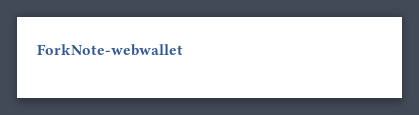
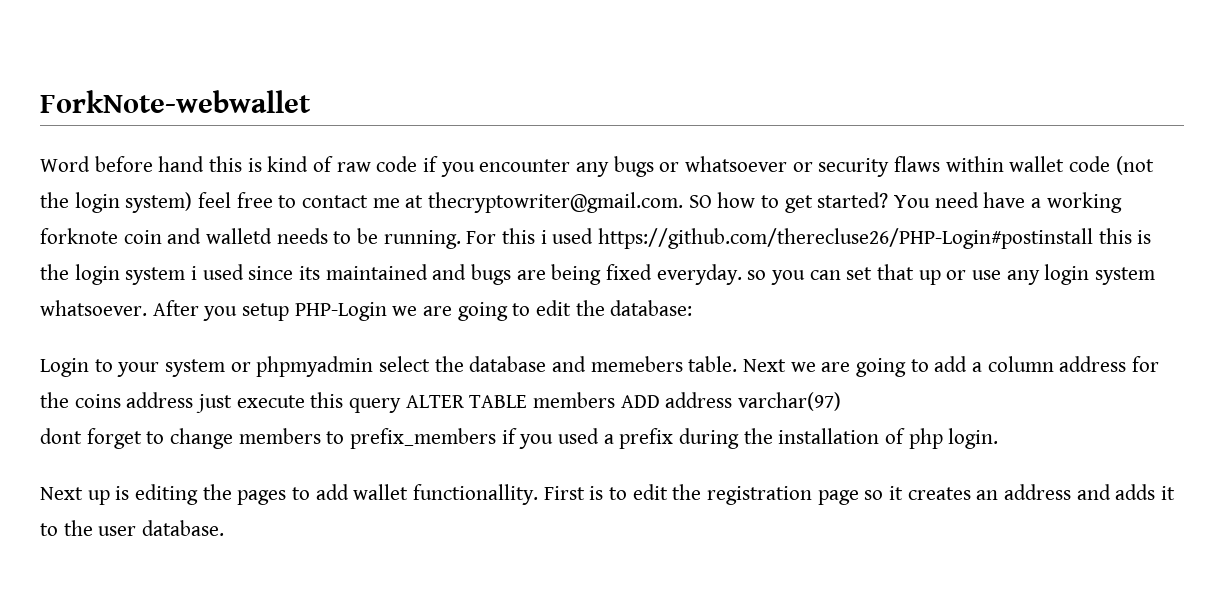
(183, 50) none -> [40,156,1154,177] [40,192,1122,213] [40,228,1152,249] [40,264,1156,285] [40,300,693,321] [40,356,1160,377] [40,392,842,413] [40,428,999,449] [40,484,1176,505] [40,520,225,536] // Word before hand this is kind of raw code if you encounter any bugs or whatsoever or security flaws within wallet code (not the login system) feel free to contact me at thecryptowriter@gmail.com. SO how to get started? You need have a working forknote coin and walletd needs to be running. For this i used https://github.com/therecluse26/PHP-Login#postinstall this is the login system i used since its maintained and bugs are being fixed everyday. so you can set that up or use any login system whatsoever. After you setup PHP-Login we are going to edit the database: // Login to your system or phpmyadmin select the database and memebers table. Next we are going to add a column address for the coins address just execute this query ALTER TABLE members ADD address varchar(97) // dont forget to change members to prefix_members if you used a prefix during the installation of php login. // Next up is editing the pages to add wallet functionallity. First is to edit the registration page so it creates an address and adds it to the user database.

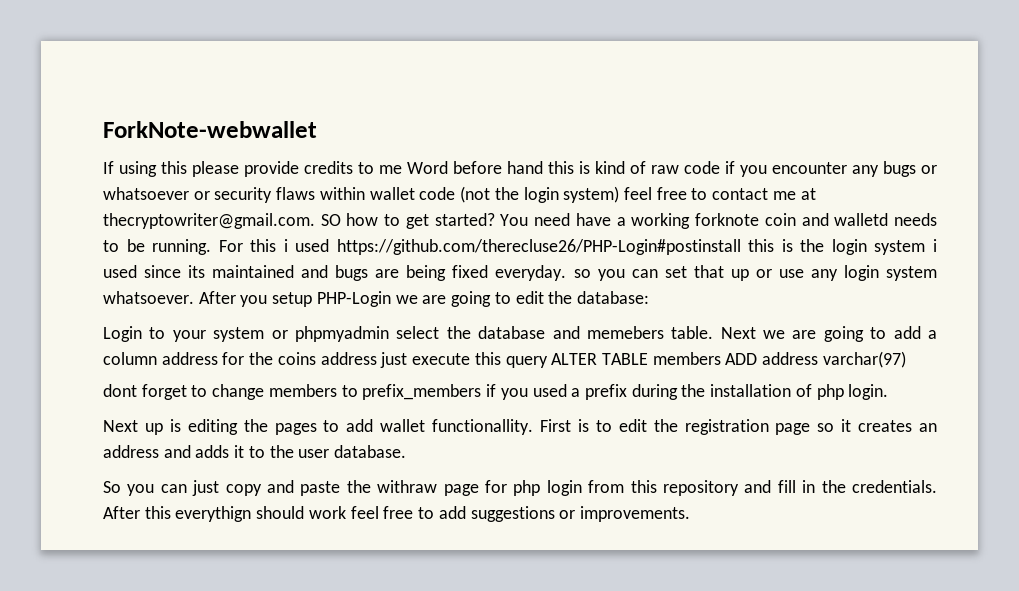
(311, 101) none -> [103,161,402,177] If using this please provide credits to me
(225, 528) none -> [103,480,937,496] [103,506,690,522] // So you can just copy and paste the withraw page for php login from this repository and fill in the credentials. After this everythign should work feel free to add suggestions or improvements.

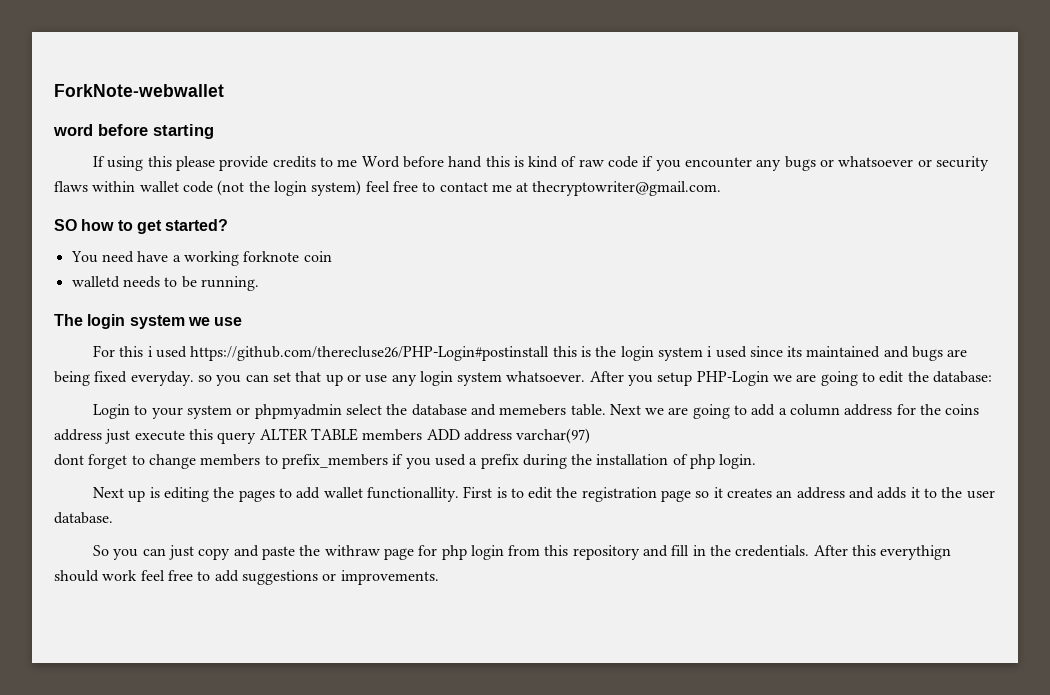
(317, 129) none -> [53,124,214,139] // word before starting
(315, 221) none -> (722, 188) //
(495, 219) none -> (229, 225) //
[801,213,829,226] and -> (332, 256) //
(212, 247) none -> [54,314,243,329] // The login system we use //

